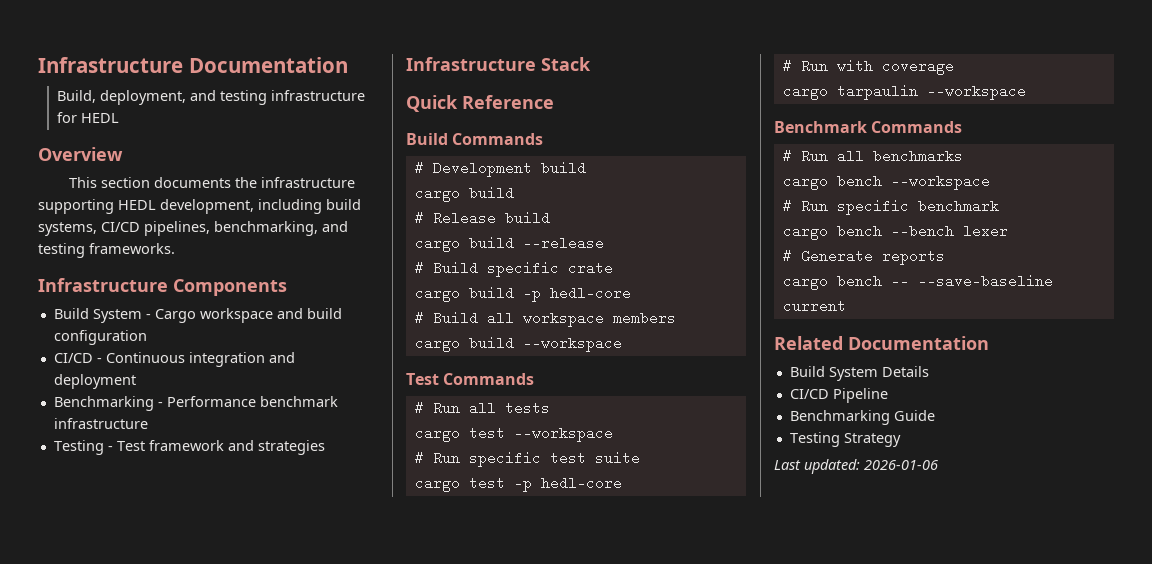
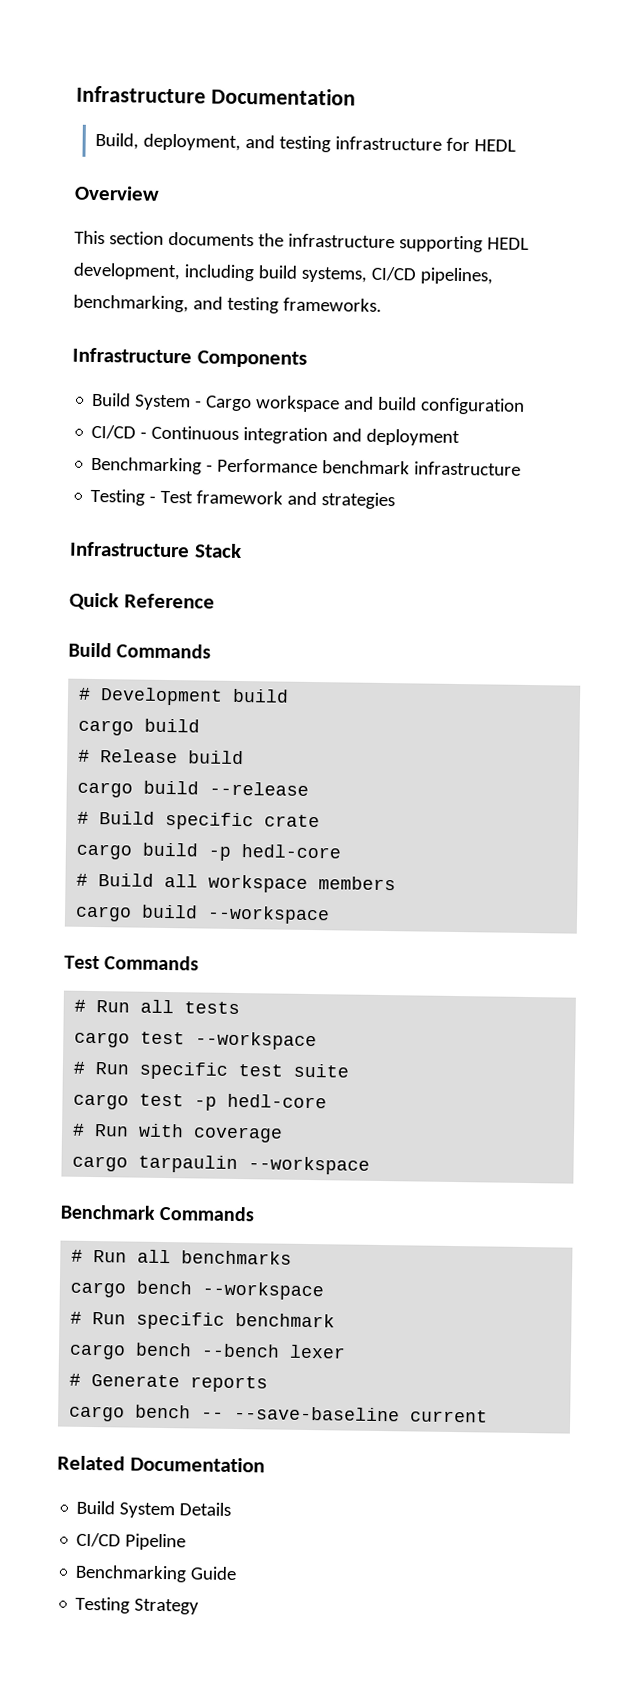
[774,459,938,474] // Last updated: 2026-01-06 -> (200, 1606) none

